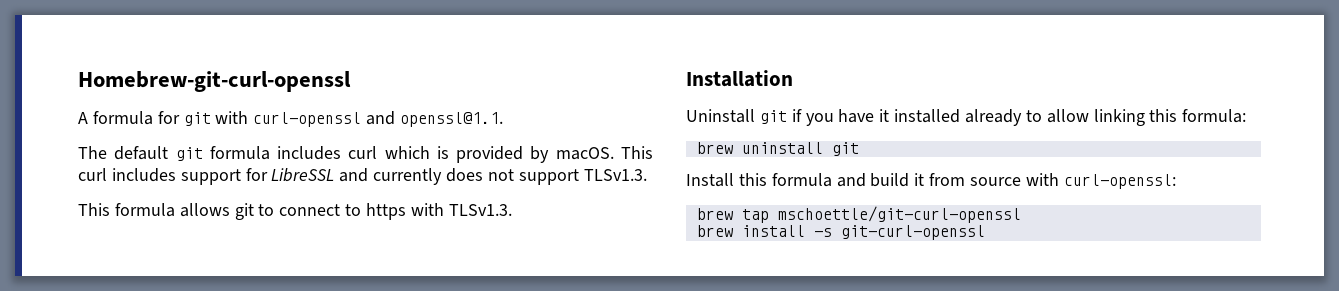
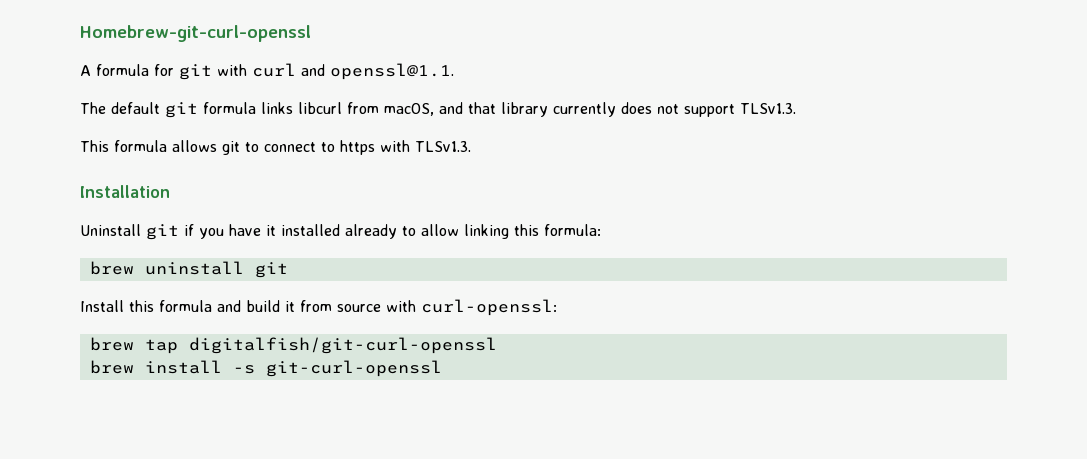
[253,112,362,127] curl-openssl -> [252,63,296,77] curl
[277,146,653,163] [78,168,369,185] includes curl which is provided by macOS. This curl includes support for LibreSSL and -> [261,102,548,117] links libcurl from macOS, and that library
[777,206,1021,223] mschoettle/git-curl-openssl -> [188,337,497,354] digitalfish/git-curl-openssl

